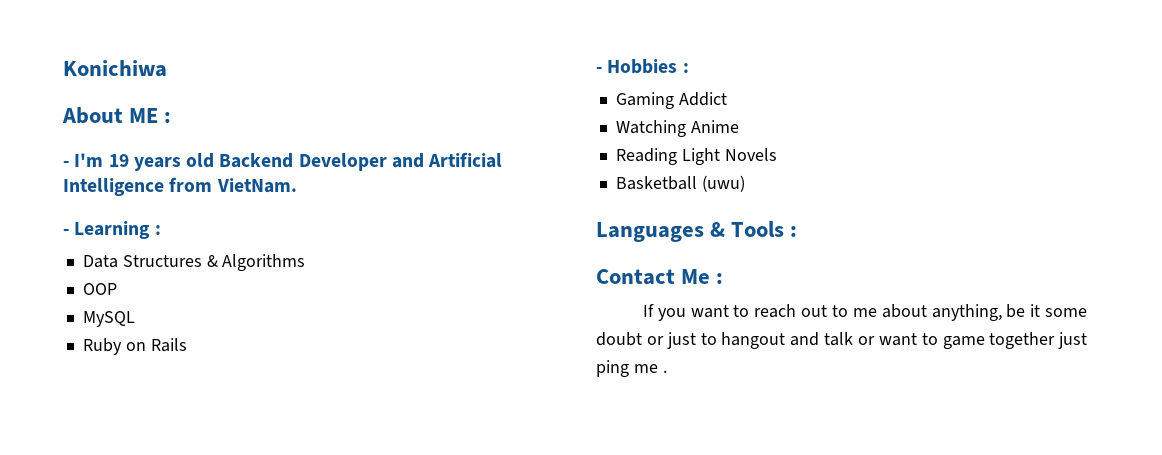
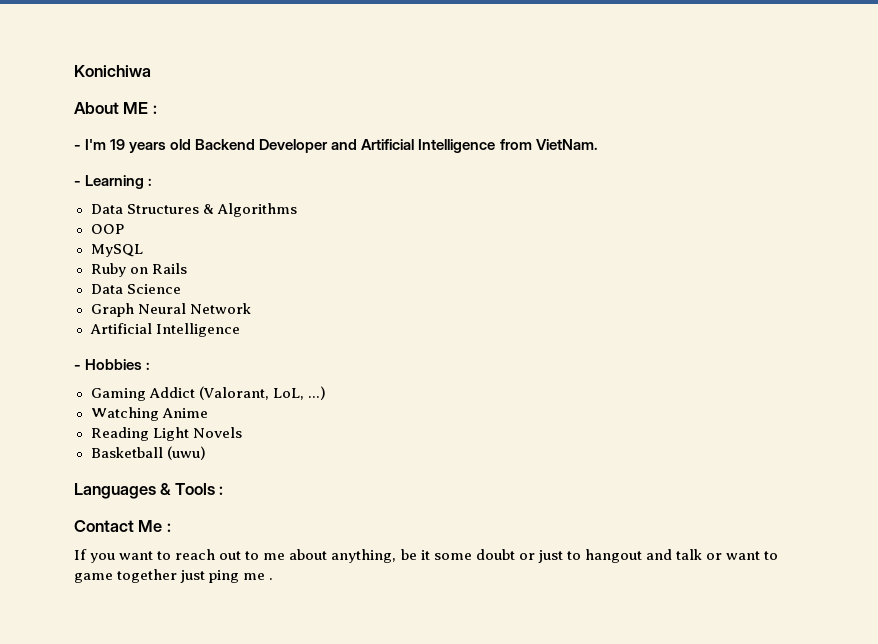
(187, 345) none -> [90,284,181,294] [90,303,251,317] [89,323,240,337] // Data Science // Graph Neural Network // Artificial Intelligence
(727, 99) none -> [198,386,326,400] (Valorant, LoL, ...)

